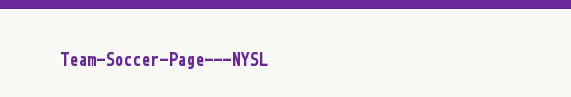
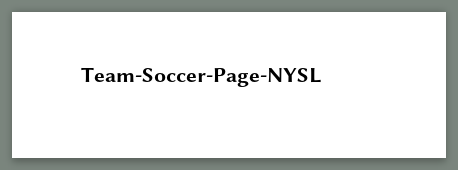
[60,52,268,69] Team-Soccer-Page---NYSL -> [81,67,322,87] Team-Soccer-Page-NYSL

